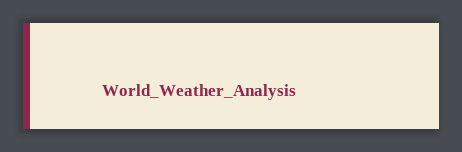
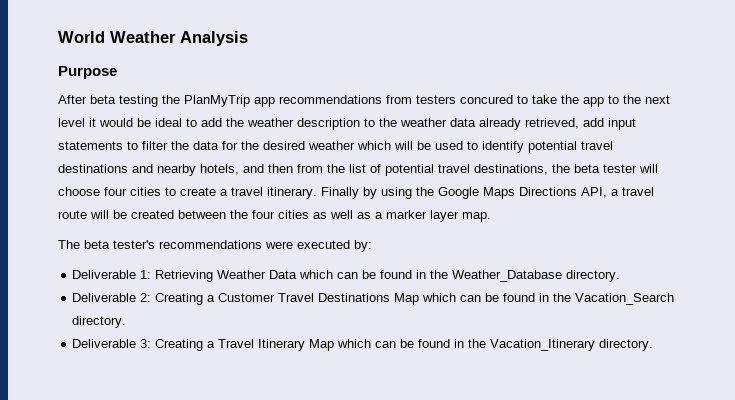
[102,84,296,100] World_Weather_Analysis -> [58,31,248,46] [58,66,117,79] [58,95,670,107] [58,118,636,130] [58,141,613,153] [58,164,658,176] [58,187,654,199] [58,210,491,222] [58,240,372,252] [72,270,621,282] [72,293,675,305] [72,316,127,328] [72,339,654,351] World Weather Analysis // Purpose // After beta testing the PlanMyTrip app recommendations from testers concured to take the app to the next level it would be ideal to add the weather description to the weather data already retrieved, add input statements to filter the data for the desired weather which will be used to identify potential travel destinations and nearby hotels, and then from the list of potential travel destinations, the beta tester will choose four cities to create a travel itinerary. Finally by using the Google Maps Directions API, a travel route will be created between the four cities as well as a marker layer map. // The beta tester's recommendations were executed by: // Deliverable 1: Retrieving Weather Data which can be found in the Weather_Database directory. // Deliverable 2: Creating a Customer Travel Destinations Map which can be found in the Vacation_Search directory. // Deliverable 3: Creating a Travel Itinerary Map which can be found in the Vacation_Itinerary directory.

